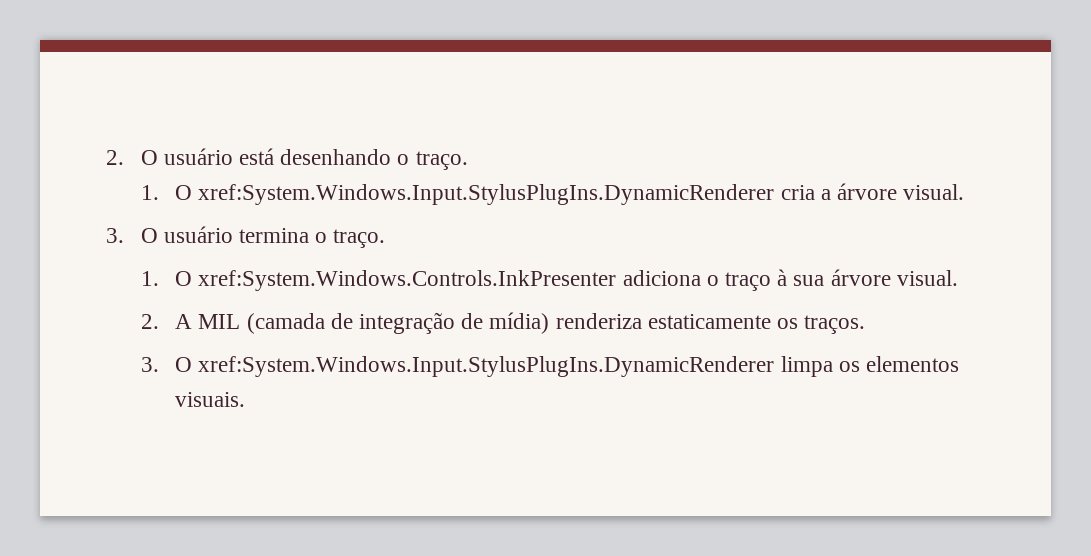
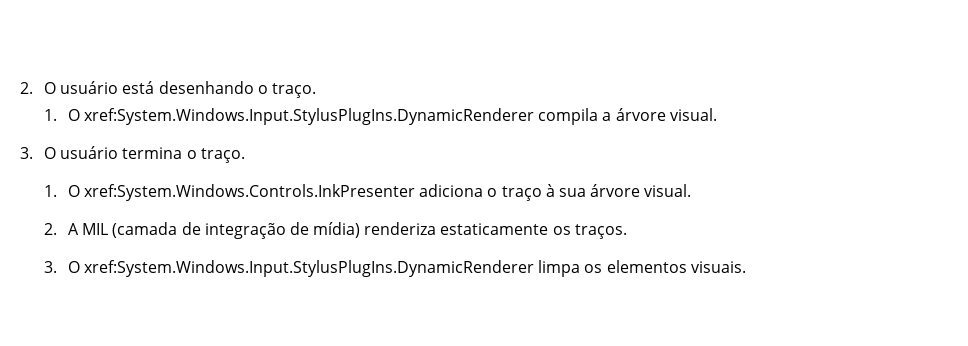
[780,185,815,200] cria -> [538,108,599,125] compila

